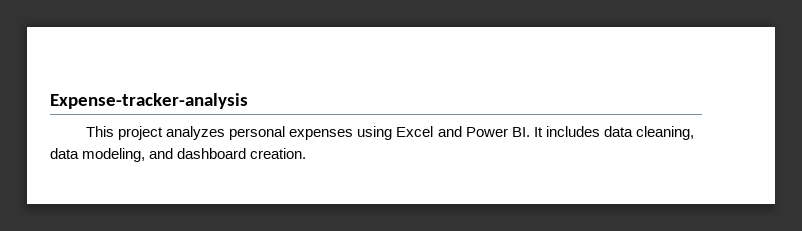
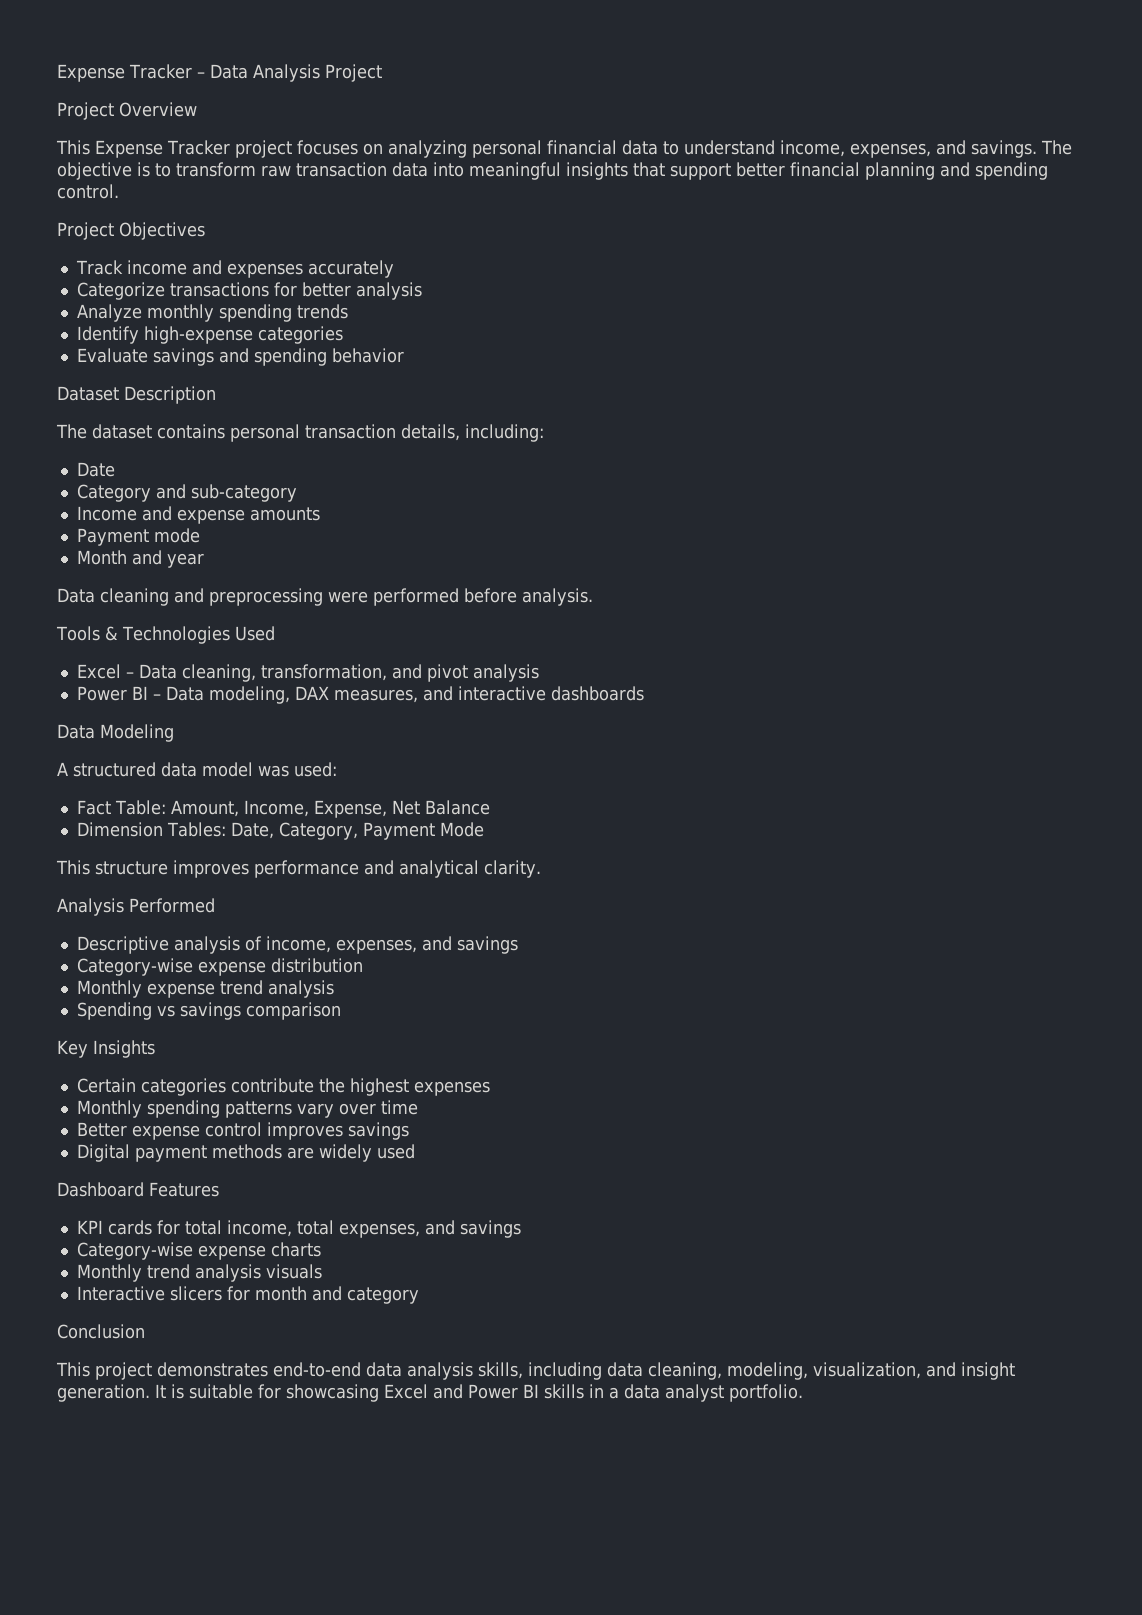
[50,93,248,109] [86,126,694,140] [50,148,307,162] Expense-tracker-analysis // This project analyzes personal expenses using Excel and Power BI. It includes data cleaning, data modeling, and dashboard creation. -> [57,64,382,82] [57,102,197,120] [56,140,1072,158] [57,162,1048,180] [57,184,119,199] [57,222,205,240] [75,260,394,278] [76,282,422,300] [76,304,348,322] [76,326,343,344] [76,348,404,366] [57,386,216,404] [56,424,544,442] [76,462,115,477] [76,484,297,502] [76,506,320,524] [76,528,200,546] [76,550,204,568] [57,588,593,606] [56,626,275,644] [76,664,539,682] [76,686,644,704] [57,724,174,742] [57,762,337,777] [76,800,490,818] [76,822,484,840] [56,860,541,878] [57,898,215,916] [76,936,518,954] [76,958,363,976] [76,980,334,998] [76,1002,341,1020] [57,1040,155,1058] [76,1078,490,1096] [76,1100,418,1118] [76,1122,409,1140] [76,1144,415,1162] [57,1182,219,1197] [76,1220,521,1238] [76,1242,321,1260] [76,1264,322,1282] [76,1286,419,1304] [57,1324,145,1339] [56,1362,1015,1380] [57,1384,803,1402] Expense Tracker – Data Analysis Project // Project Overview // This Expense Tracker project focuses on analyzing personal financial data to understand income, expenses, and savings. The objective is to transform raw transaction data into meaningful insights that support better financial planning and spending control. // Project Objectives // Track income and expenses accurately // Categorize transactions for better analysis // Analyze monthly spending trends // Identify high-expense categories // Evaluate savings and spending behavior // Dataset Description // The dataset contains personal transaction details, including: // Date // Category and sub-category // Income and expense amounts // Payment mode // Month and year // Data cleaning and preprocessing were performed before analysis. // Tools & Technologies Used // Excel – Data cleaning, transformation, and pivot analysis // Power BI – Data modeling, DAX measures, and interactive dashboards // Data Modeling // A structured data model was used: // Fact Table: Amount, Income, Expense, Net Balance // Dimension Tables: Date, Category, Payment Mode // This structure improves performance and analytical clarity. // Analysis Performed // Descriptive analysis of income, expenses, and savings // Category-wise expense distribution // Monthly expense trend analysis // Spending vs savings comparison // Key Insights // Certain categories contribute the highest expenses // Monthly spending patterns vary over time // Better expense control improves savings // Digital payment methods are widely used // Dashboard Features // KPI cards for total income, total expenses, and savings // Category-wise expense charts // Monthly trend analysis visuals // Interactive slicers for month and category // Conclusion // This project demonstrates end-to-end data analysis skills, including data cleaning, modeling, visualization, and insight generation. It is suitable for showcasing Excel and Power BI skills in a data analyst portfolio.

